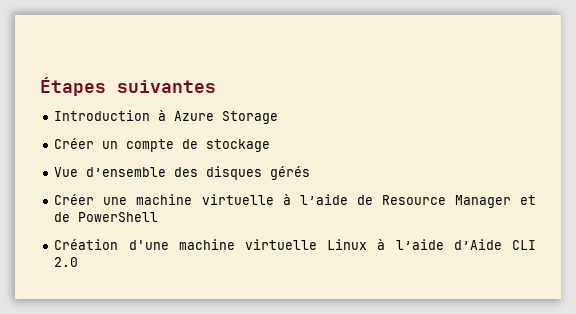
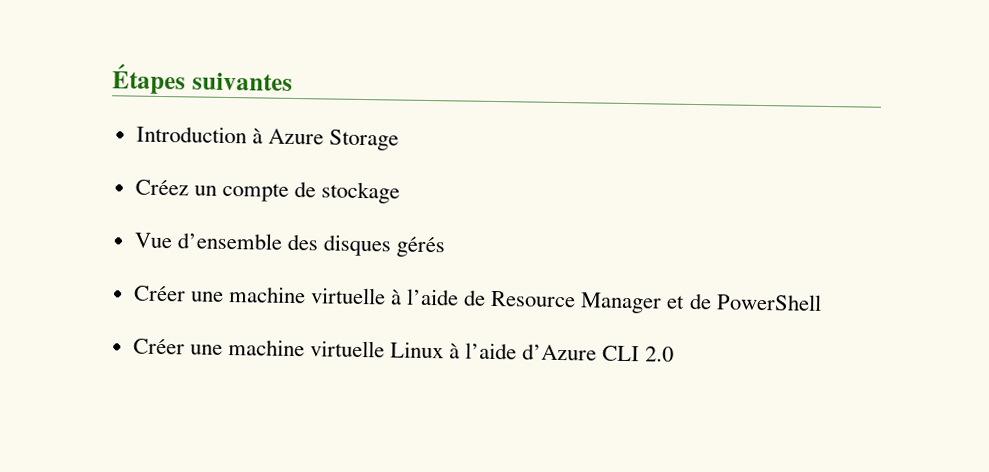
[54,138,95,149] Créer -> [134,179,189,196] Créez
[54,239,169,250] Création d'une -> [132,338,223,355] Créer une
[453,239,502,250] d’Aide -> [522,343,598,361] d’Azure

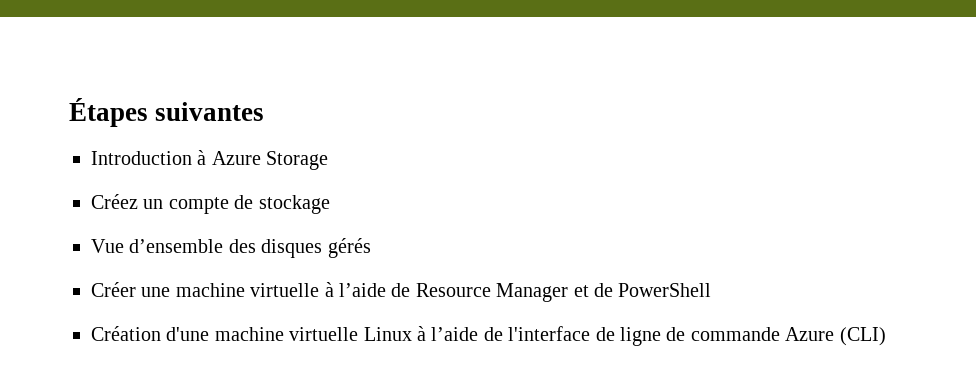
[132,338,223,355] Créer une -> [91,326,210,341] Création d'une
[522,343,675,362] d’Azure CLI 2.0 -> [483,326,886,346] de l'interface de ligne de commande Azure (CLI)

